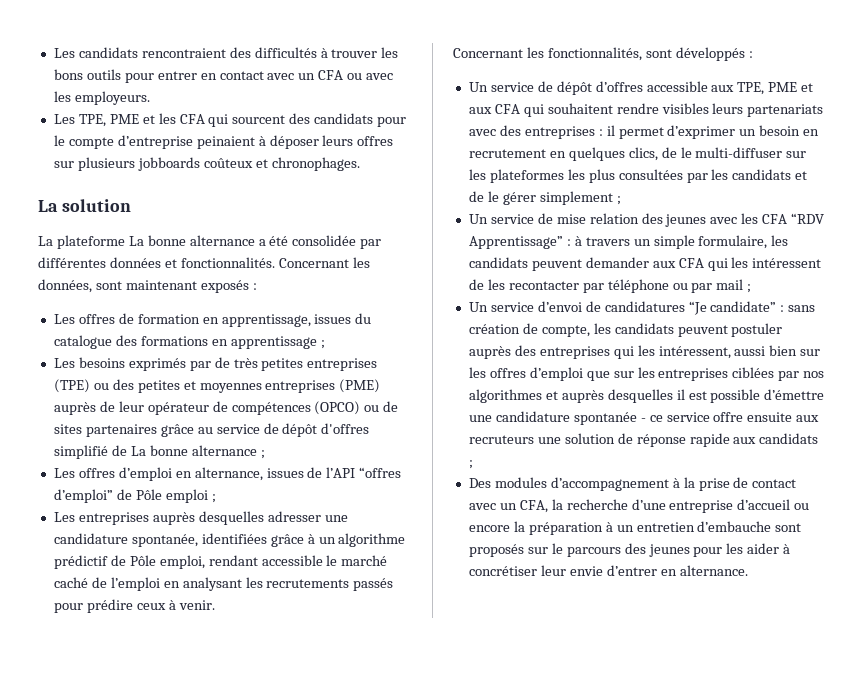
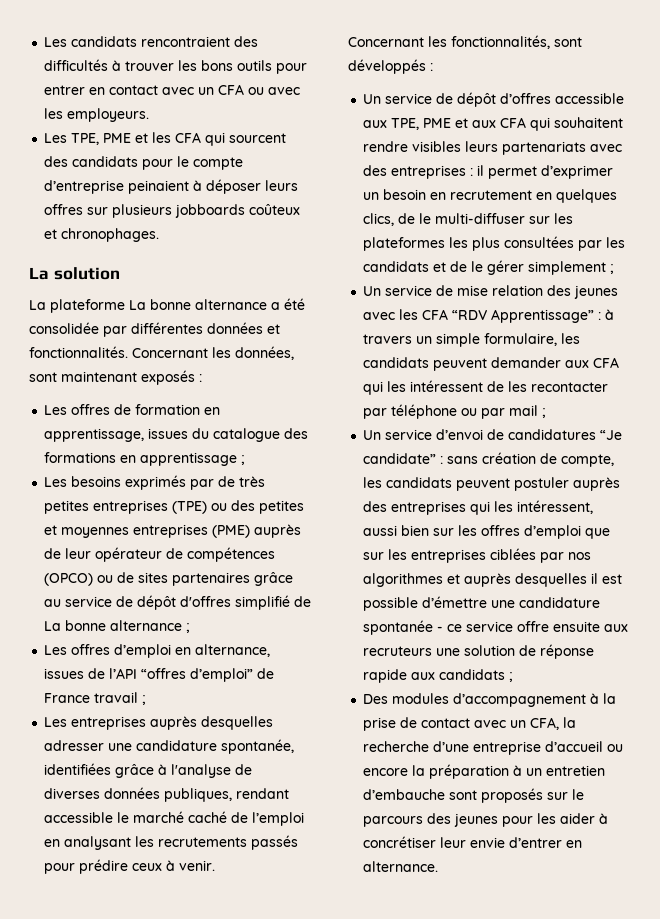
[135,489,208,503] Pôle emploi -> [44,692,139,703] France travail
[318,533,406,547] [53,555,205,569] un algorithme prédictif de Pôle emploi, -> [171,764,253,778] [44,787,233,802] l'analyse de diverses données publiques,

